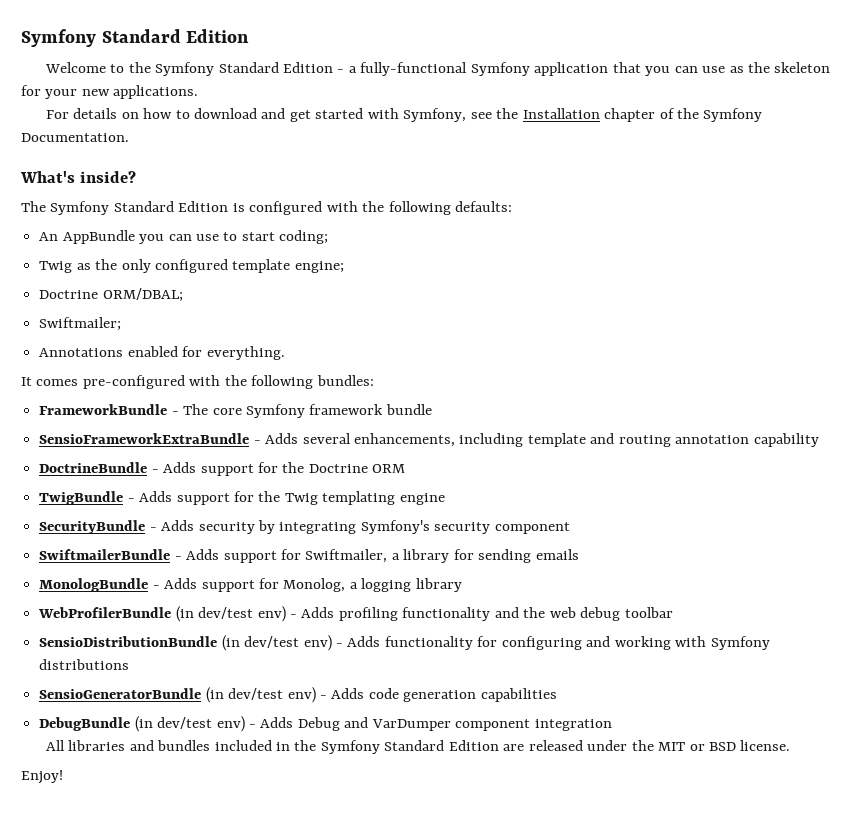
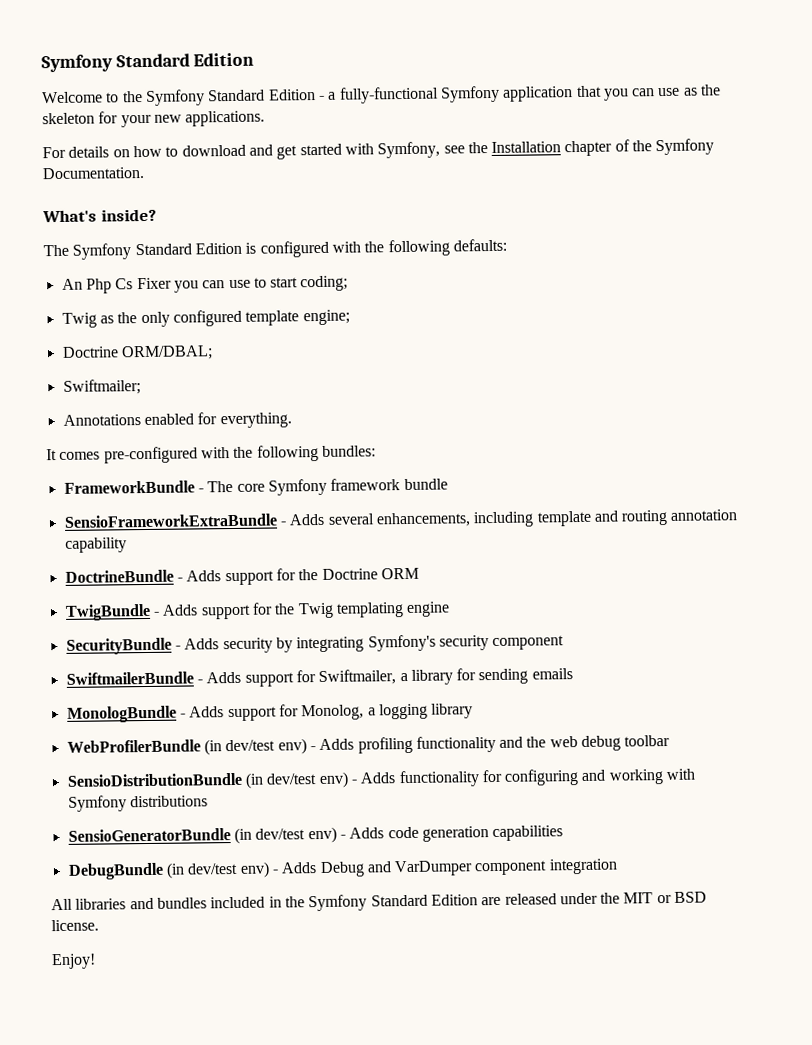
[62,230,135,244] AppBundle -> [85,277,172,294] Php Cs Fixer

